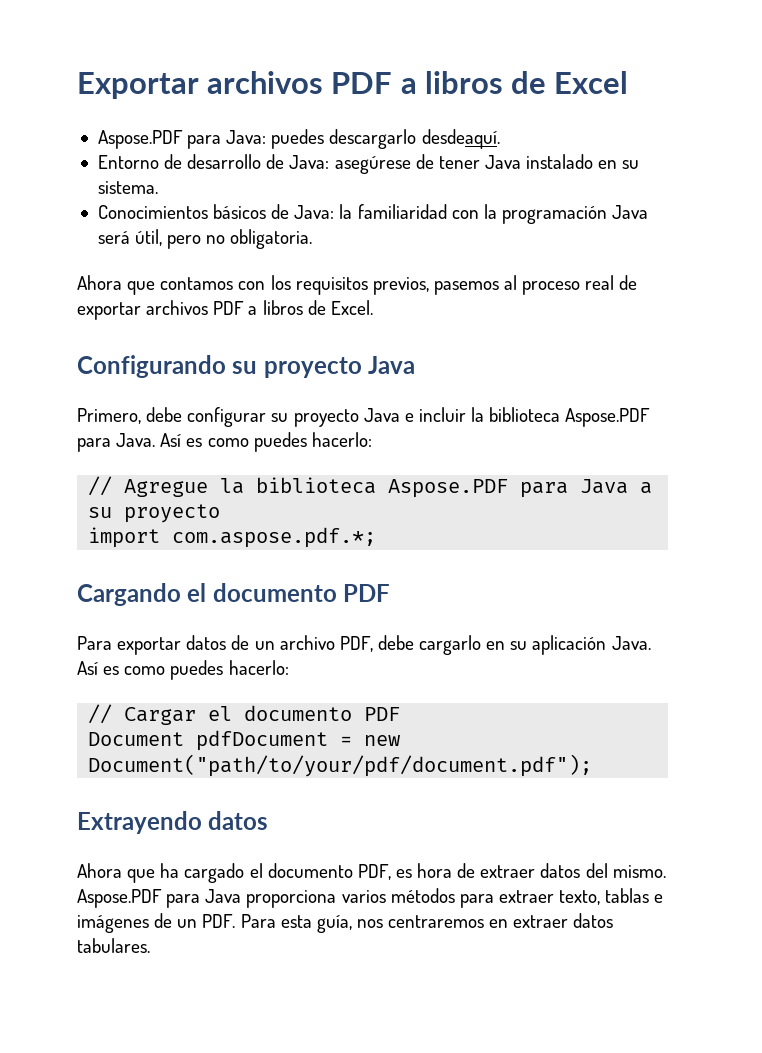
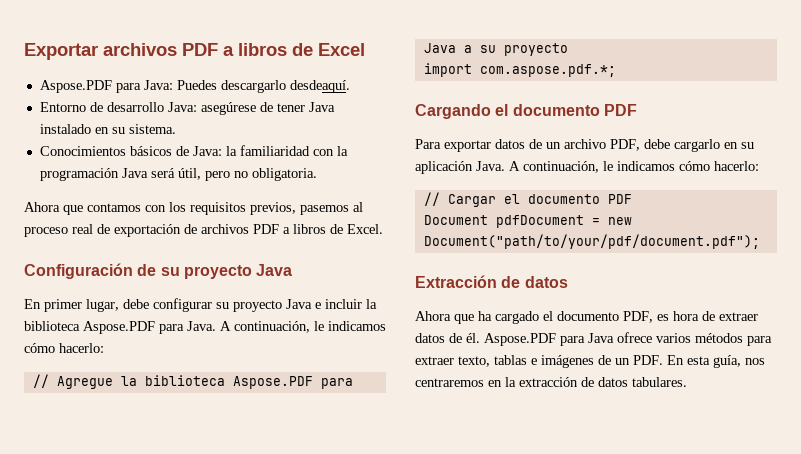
[271,129,325,149] puedes -> [176,80,217,90] Puedes
[266,154,285,169] de -> (164, 107) none
[77,302,141,320] exportar -> [114,224,197,237] exportación de
[77,355,226,378] Configurando -> [24,263,157,279] Configuración de
[77,408,141,424] Primero, -> [24,299,119,312] En primer lugar,
[160,432,307,452] Así es como puedes -> [220,321,386,333] [24,343,55,353] A continuación, le indicamos cómo
[77,660,224,680] Así es como puedes -> [509,161,710,173] A continuación, le indicamos cómo
[77,811,202,834] Extrayendo -> [415,275,521,288] Extracción de
[585,863,666,878] [77,889,337,908] del mismo. Aspose.PDF para Java proporciona -> [449,332,652,346] de él. Aspose.PDF para Java ofrece
[240,914,276,928] Para -> [667,355,684,365] En
[513,915,569,928] extraer -> [505,377,594,387] la extracción de

